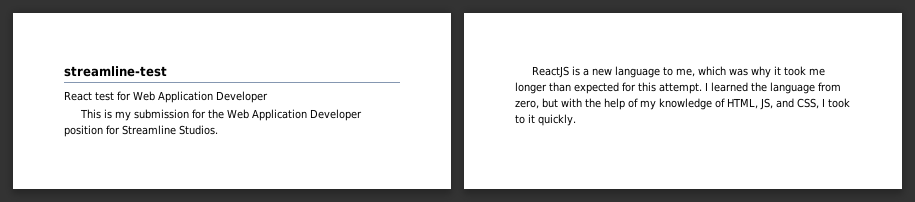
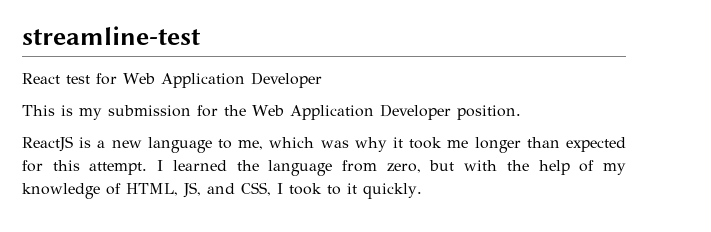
[64,125,218,137] position for Streamline Studios. -> [456,105,521,120] position.

